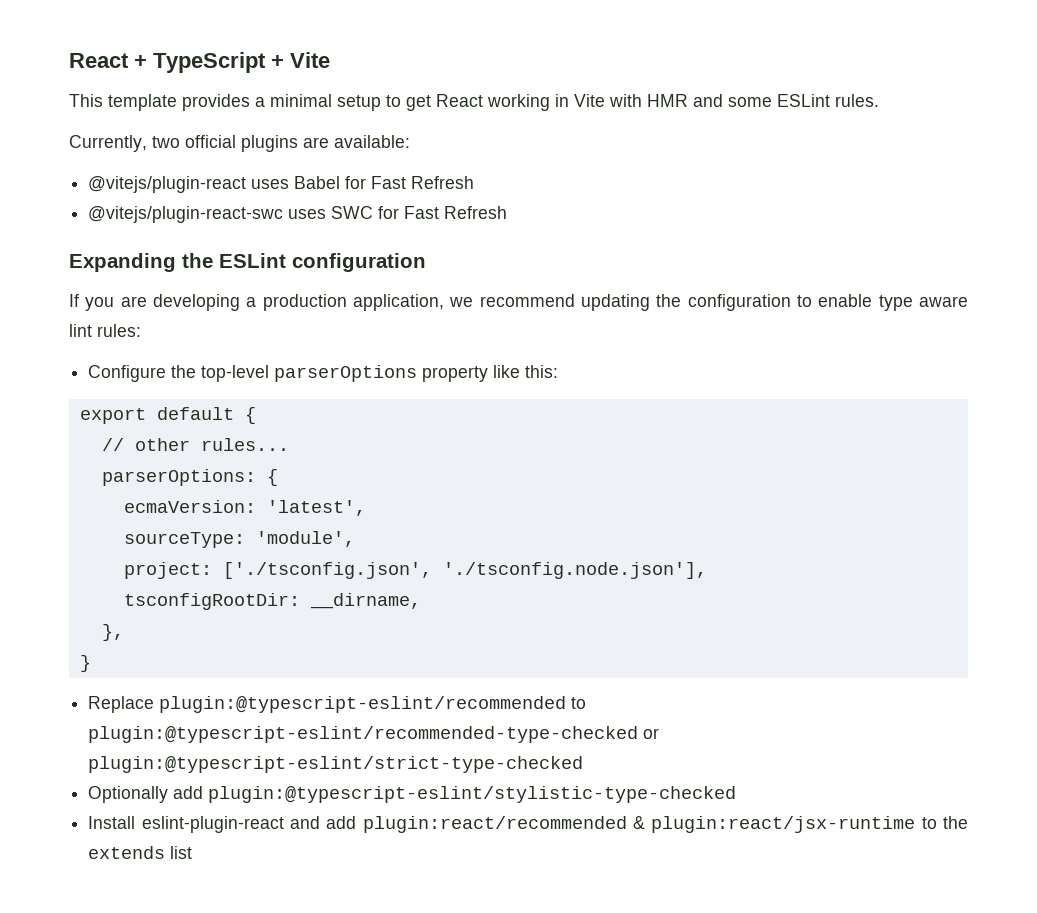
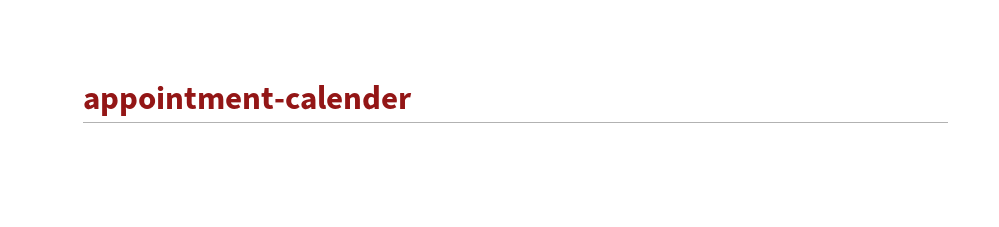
[69,52,330,73] [69,94,879,111] [69,135,410,152] [88,176,475,193] [88,206,508,223] [69,253,426,272] [69,294,969,311] [69,324,141,337] [88,365,559,382] [79,407,256,424] [101,438,289,451] [101,469,278,486] [123,500,366,516] [123,531,355,548] [123,562,707,579] [123,593,421,610] [101,624,124,641] [79,655,91,672] [88,696,587,713] [88,726,660,743] [88,756,584,773] [88,786,737,803] [88,816,968,833] [88,846,193,859] React + TypeScript + Vite // This template provides a minimal setup to get React working in Vite with HMR and some ESLint rules. // Currently, two official plugins are available: // @vitejs/plugin-react uses Babel for Fast Refresh // @vitejs/plugin-react-swc uses SWC for Fast Refresh // Expanding the ESLint configuration // If you are developing a production application, we recommend updating the configuration to enable type aware lint rules: // Configure the top-level parserOptions property like this: // export default { // // other rules... // parserOptions: { // ecmaVersion: 'latest', // sourceType: 'module', // project: ['./tsconfig.json', './tsconfig.node.json'], // tsconfigRootDir: __dirname, // }, // } // Replace plugin:@typescript-eslint/recommended to plugin:@typescript-eslint/recommended-type-checked or plugin:@typescript-eslint/strict-type-checked // Optionally add plugin:@typescript-eslint/stylistic-type-checked // Install eslint-plugin-react and add plugin:react/recommended & plugin:react/jsx-runtime to the extends list -> [83,85,412,116] appointment-calender

